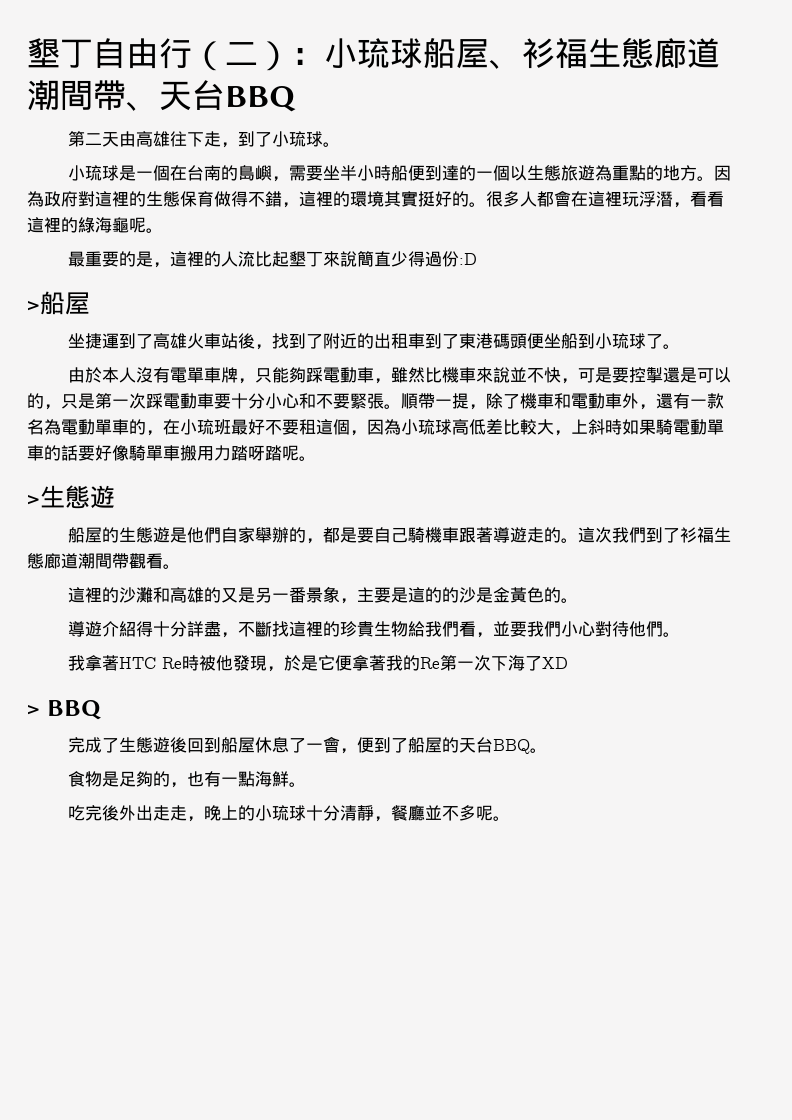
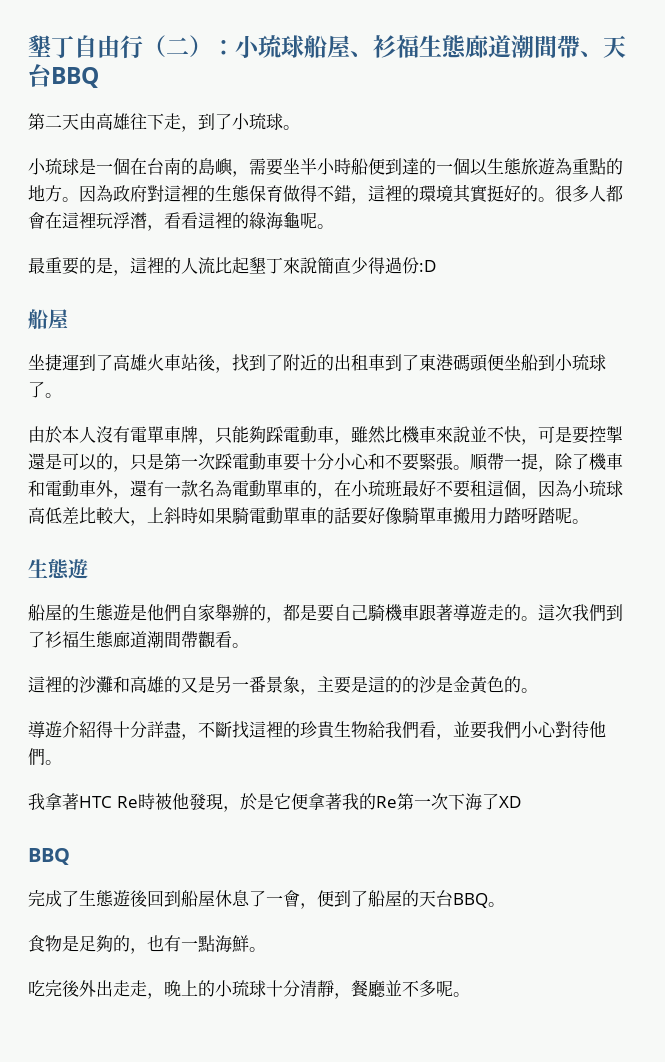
[27,301,40,312] > -> (436, 266) none
[27,495,40,506] > -> (589, 521) none
[27,705,40,716] > -> (521, 802) none

